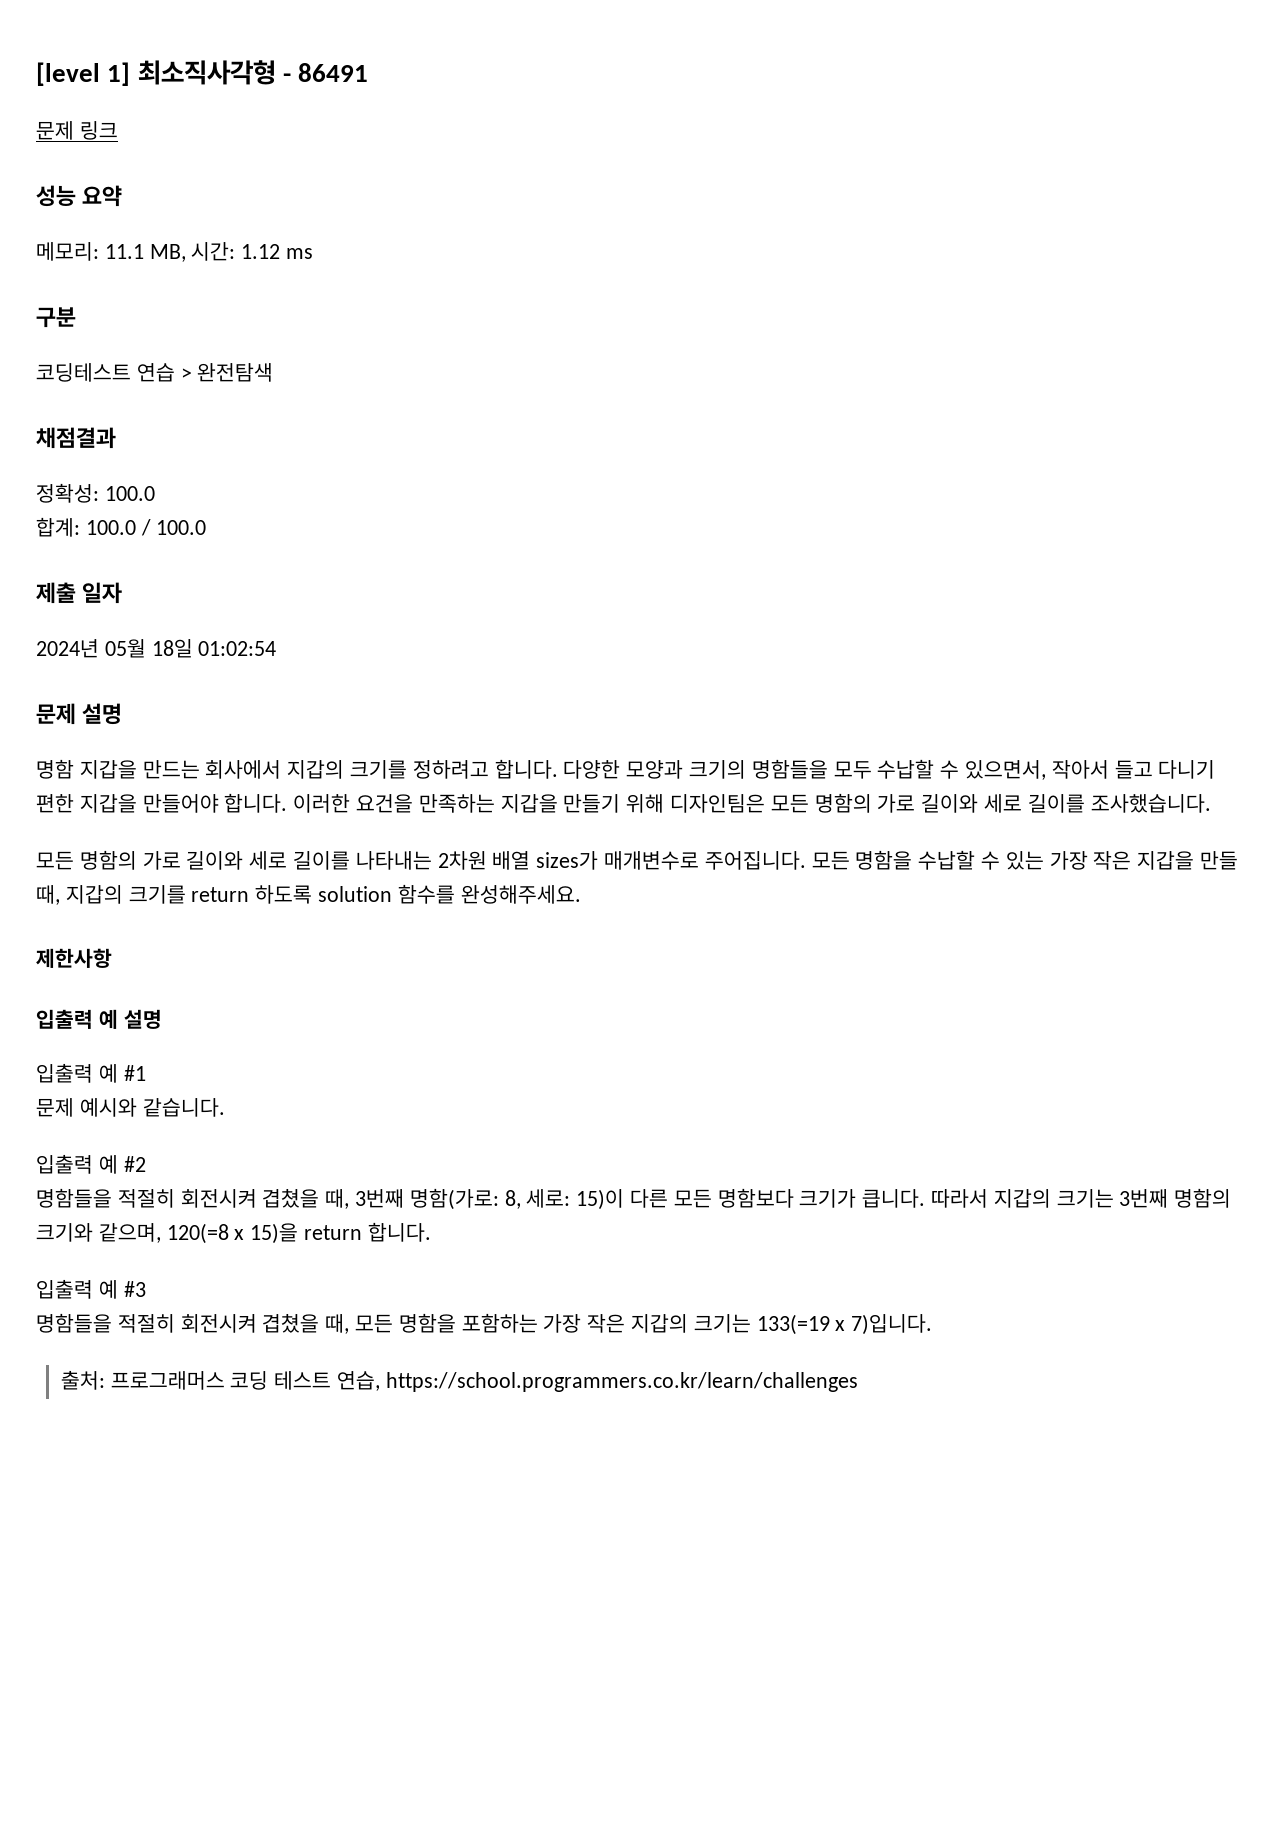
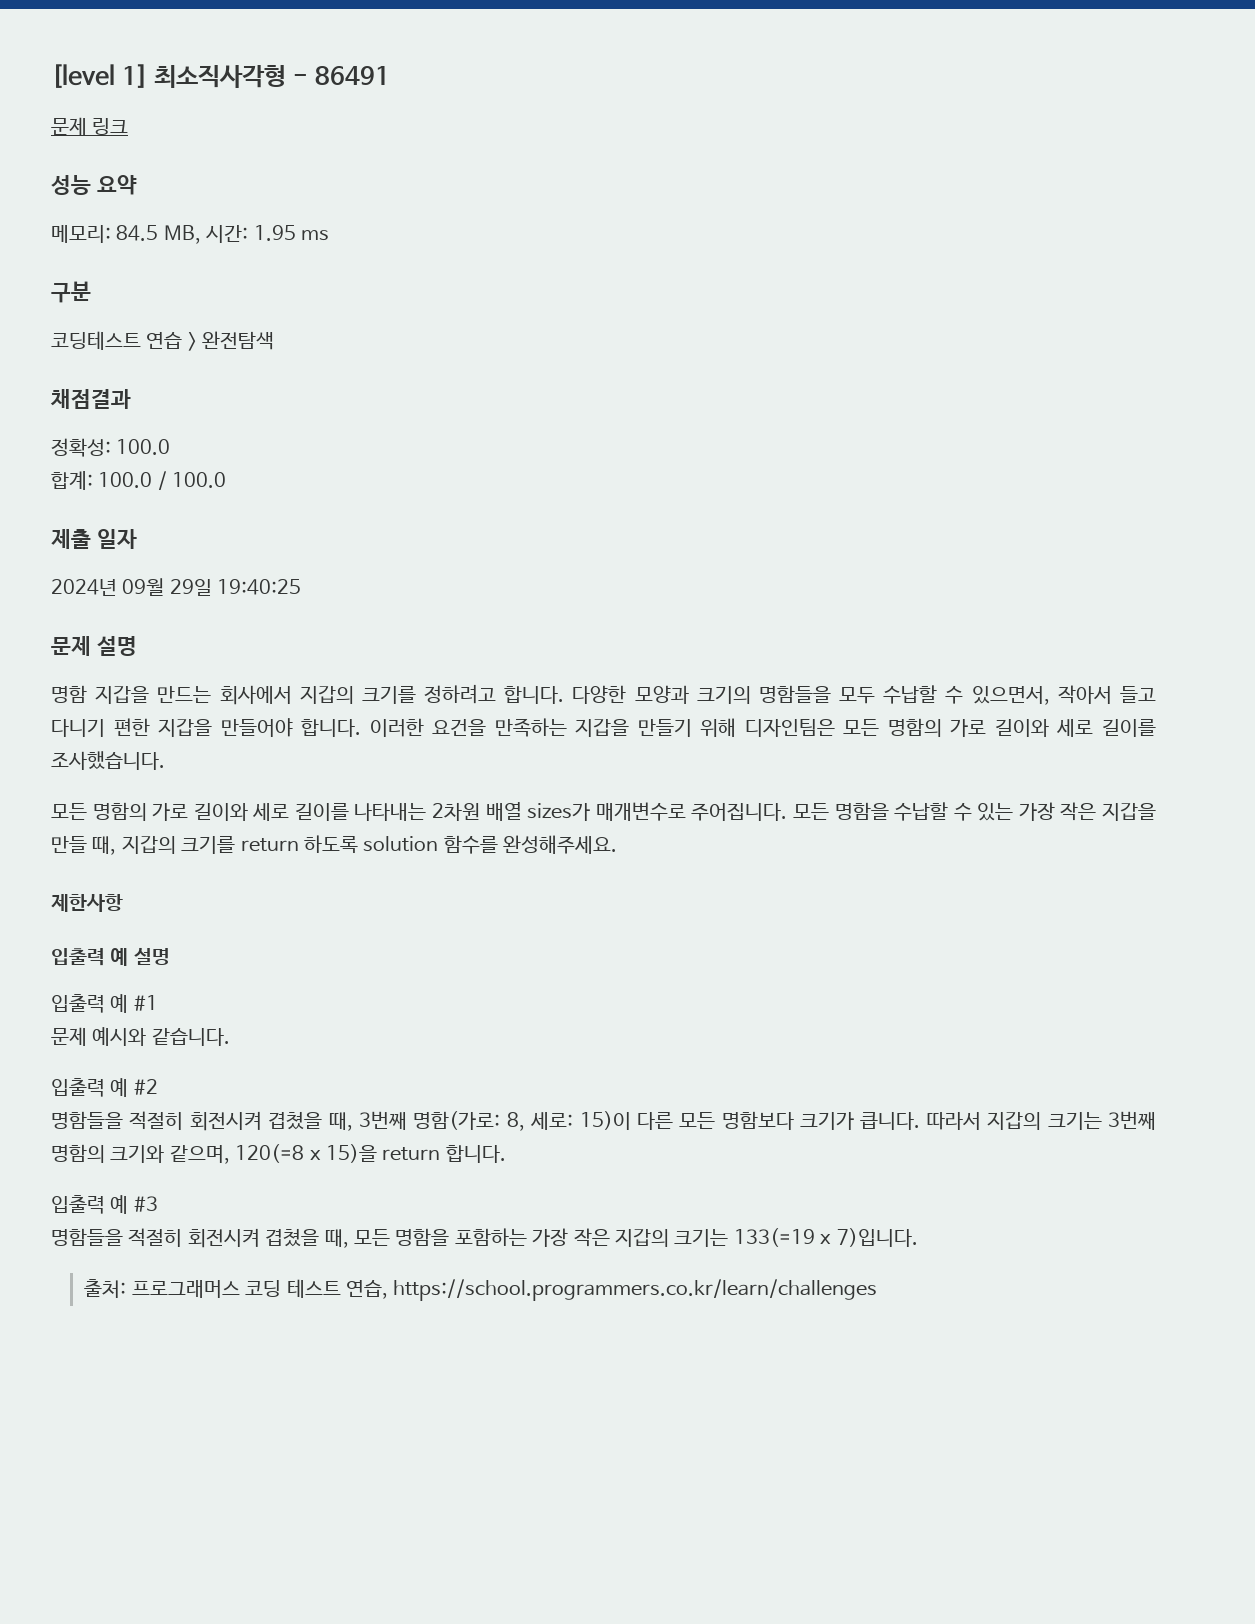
[104,244,144,259] 11.1 -> [116,225,159,241] 84.5
[241,244,281,259] 1.12 -> [253,225,296,241] 1.95
[104,639,277,658] 05월 18일 01:02:54 -> [122,578,302,596] 09월 29일 19:40:25

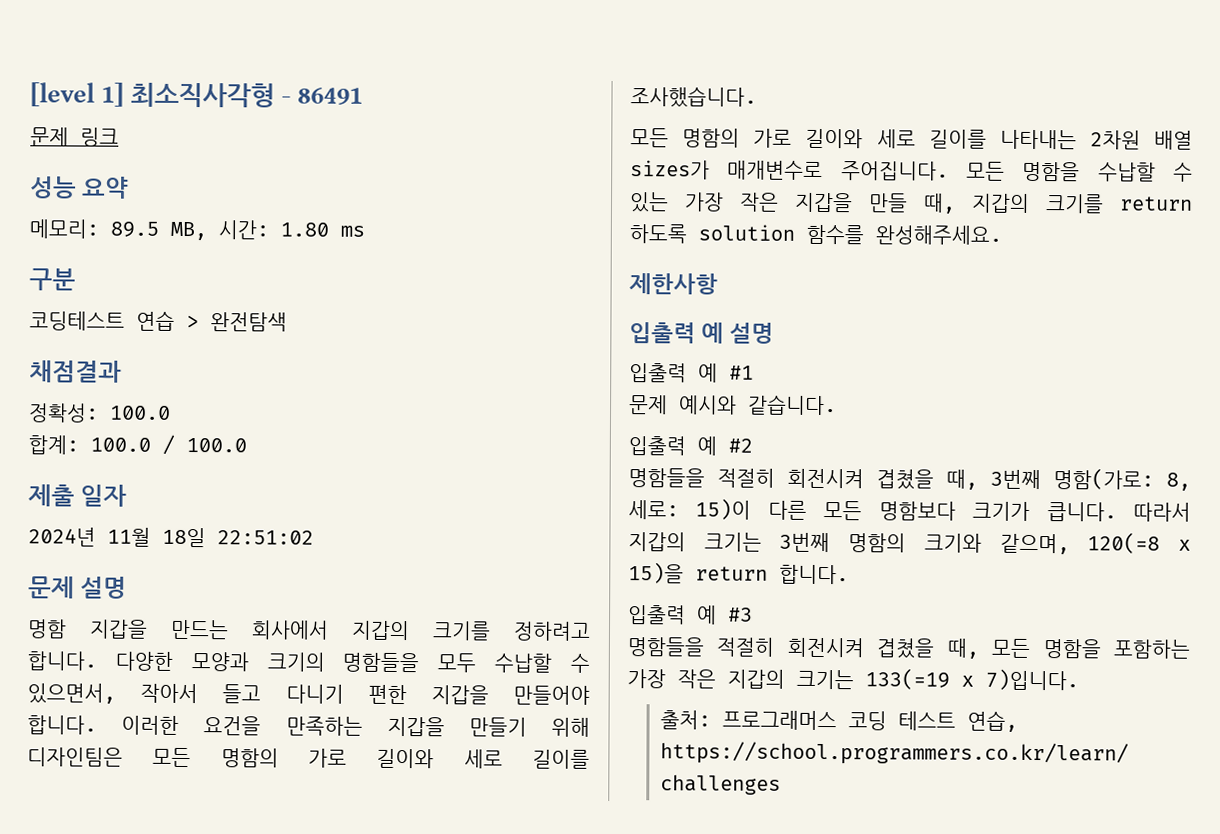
[116,225,159,241] 84.5 -> [110,221,159,237] 89.5
[253,225,296,241] 1.95 -> [280,222,329,237] 1.80
[122,578,302,596] 09월 29일 19:40:25 -> [107,527,314,548] 11월 18일 22:51:02

